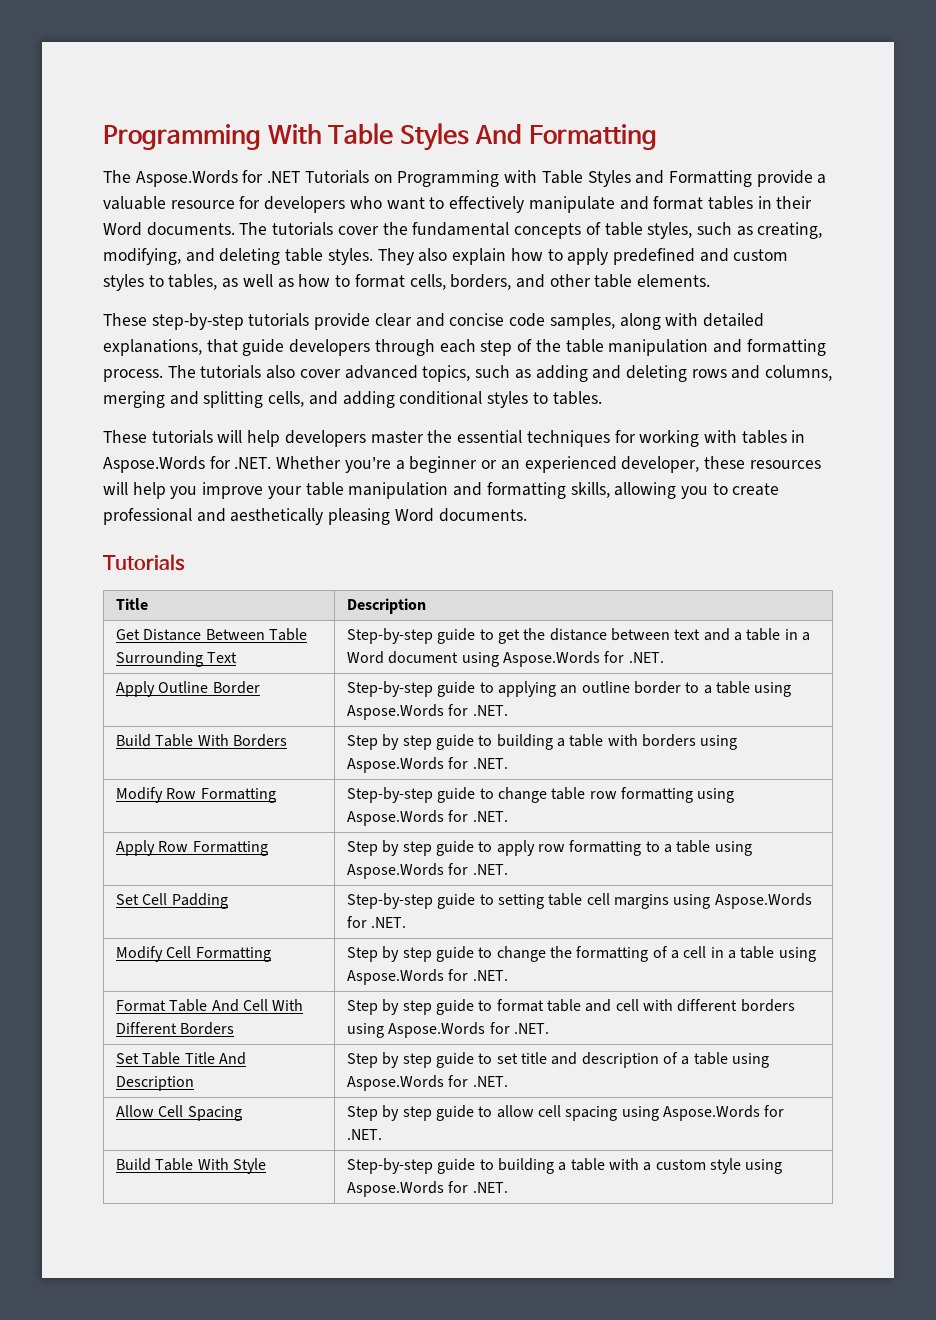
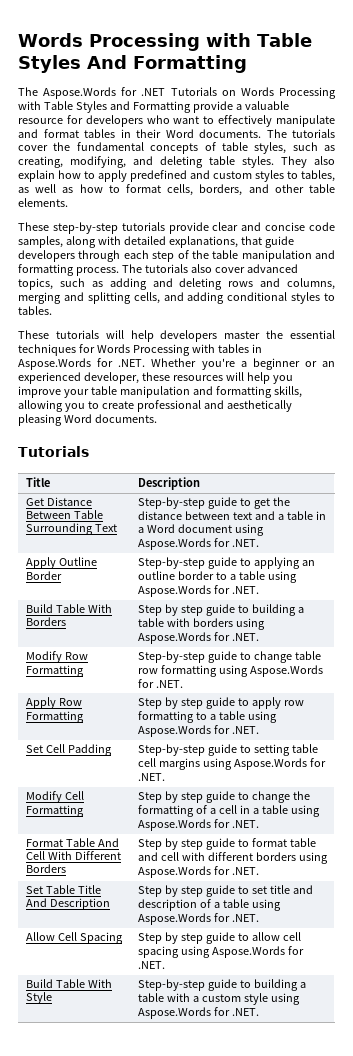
[103,124,322,150] Programming With -> [18,33,251,51] Words Processing with
[397,170,500,187] Programming -> [240,87,336,99] Words Processing
[639,430,700,447] working -> [96,344,190,356] Words Processing

